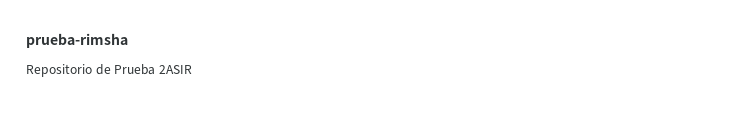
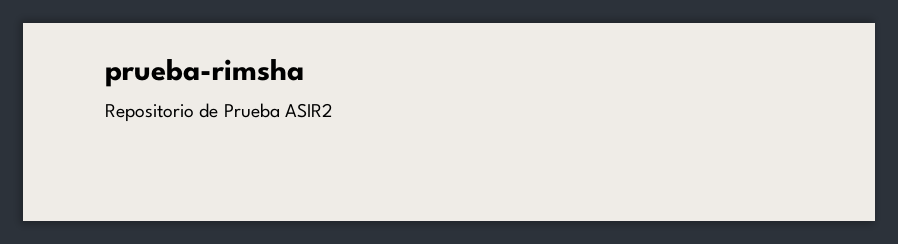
[158,65,192,74] 2ASIR -> [284,103,333,118] ASIR2

